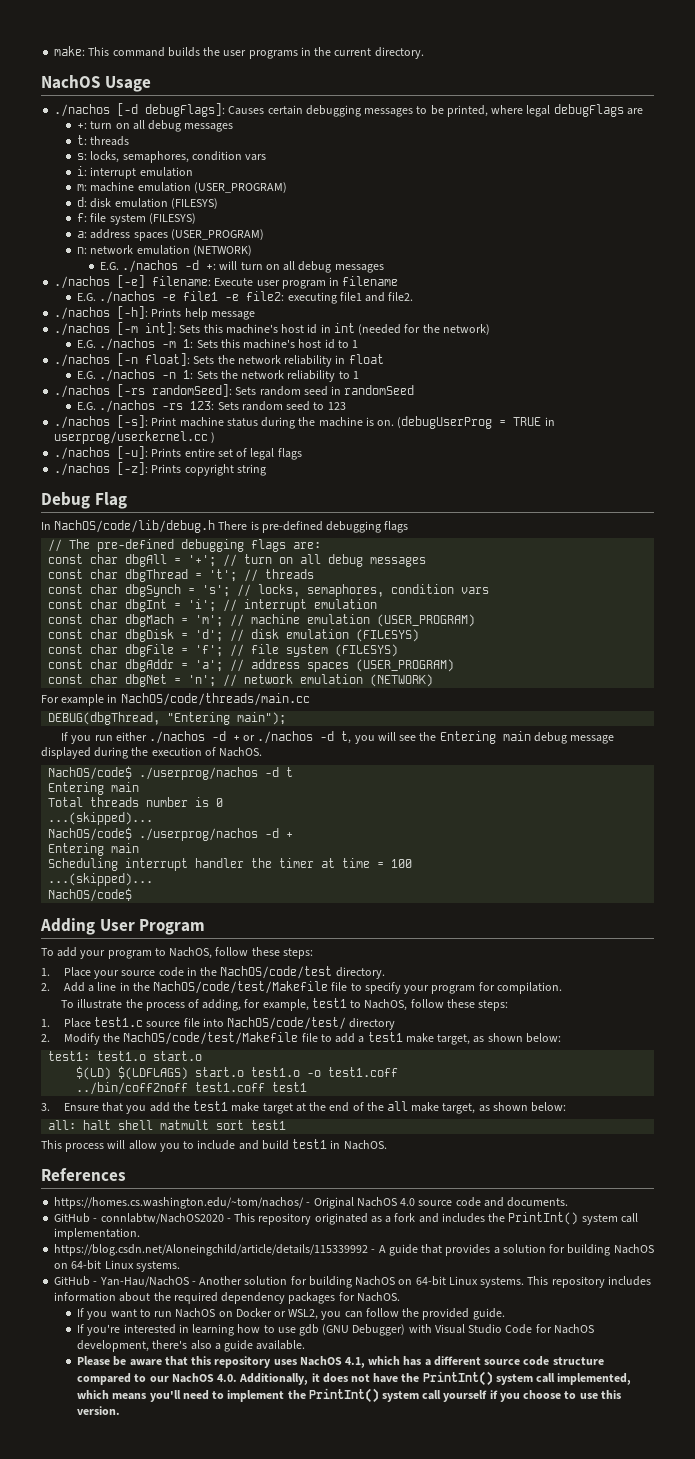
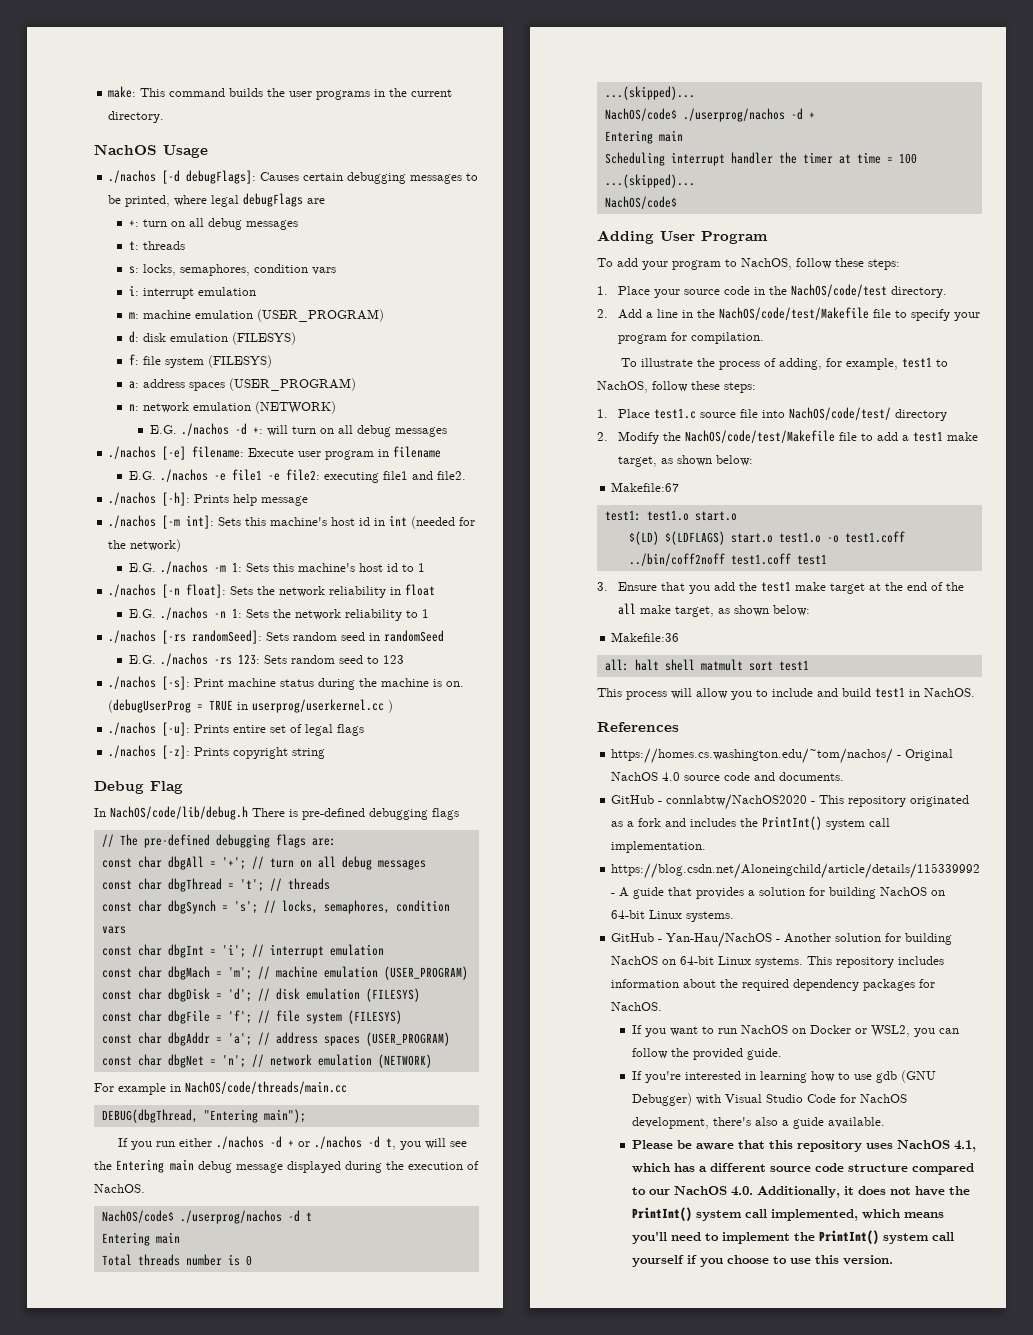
(561, 1038) none -> [611,482,680,492] // Makefile:67
(567, 1107) none -> [611,632,680,642] // Makefile:36

